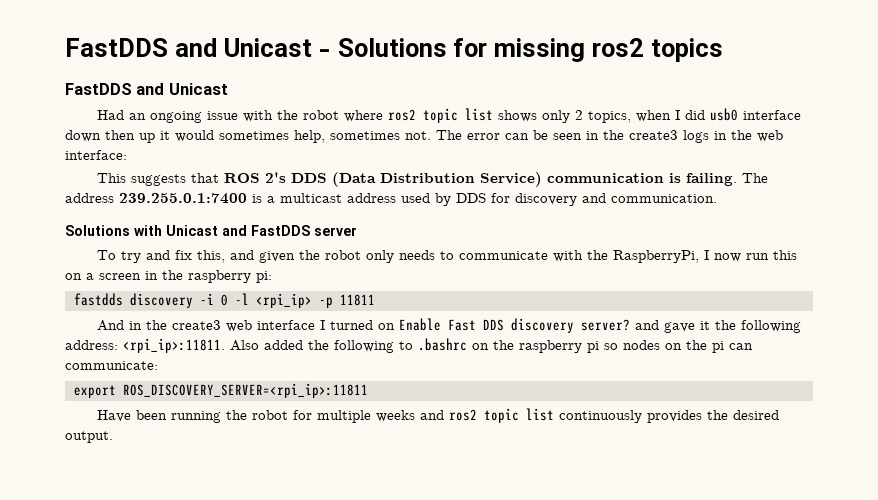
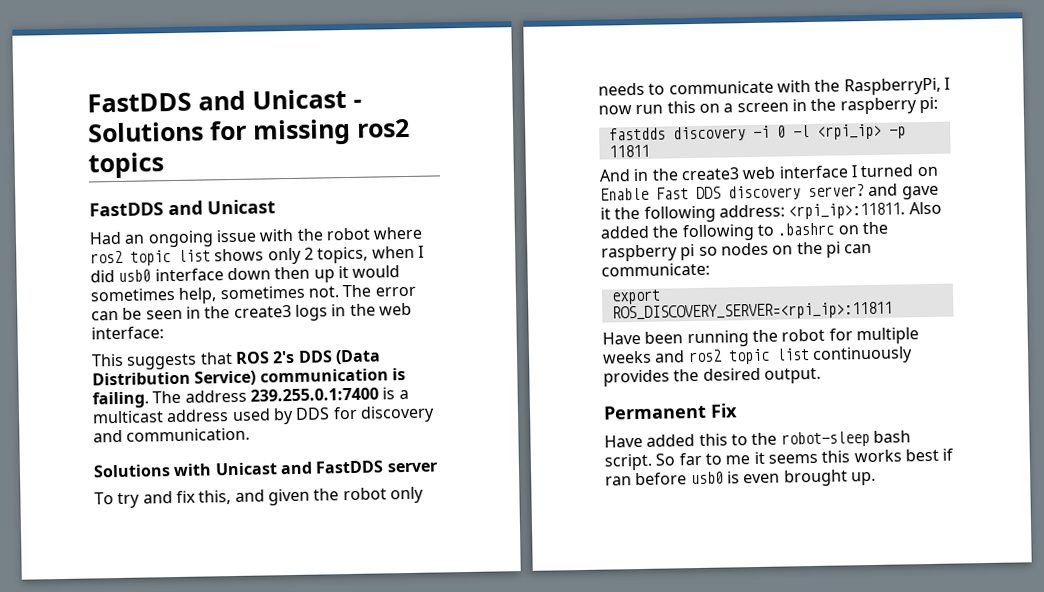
(113, 437) none -> [603,403,738,420] [604,430,911,448] [604,448,955,471] [605,469,876,487] // Permanent Fix // Have added this to the robot-sleep bash script. So far to me it seems this works best if ran before usb0 is even brought up.

